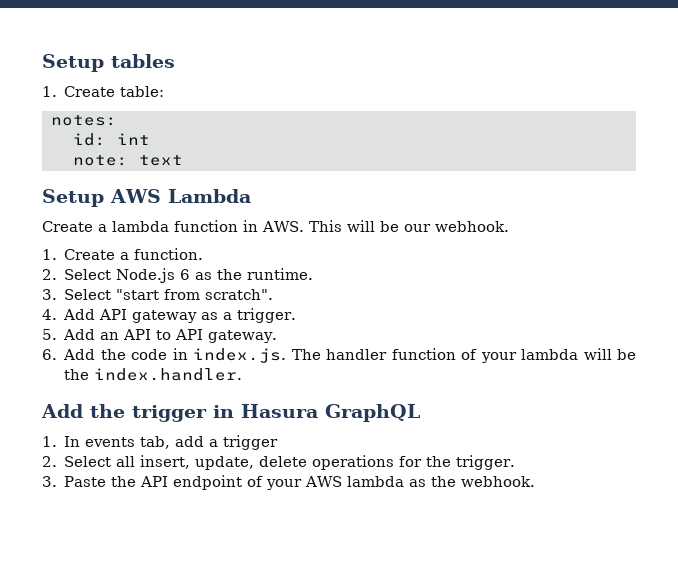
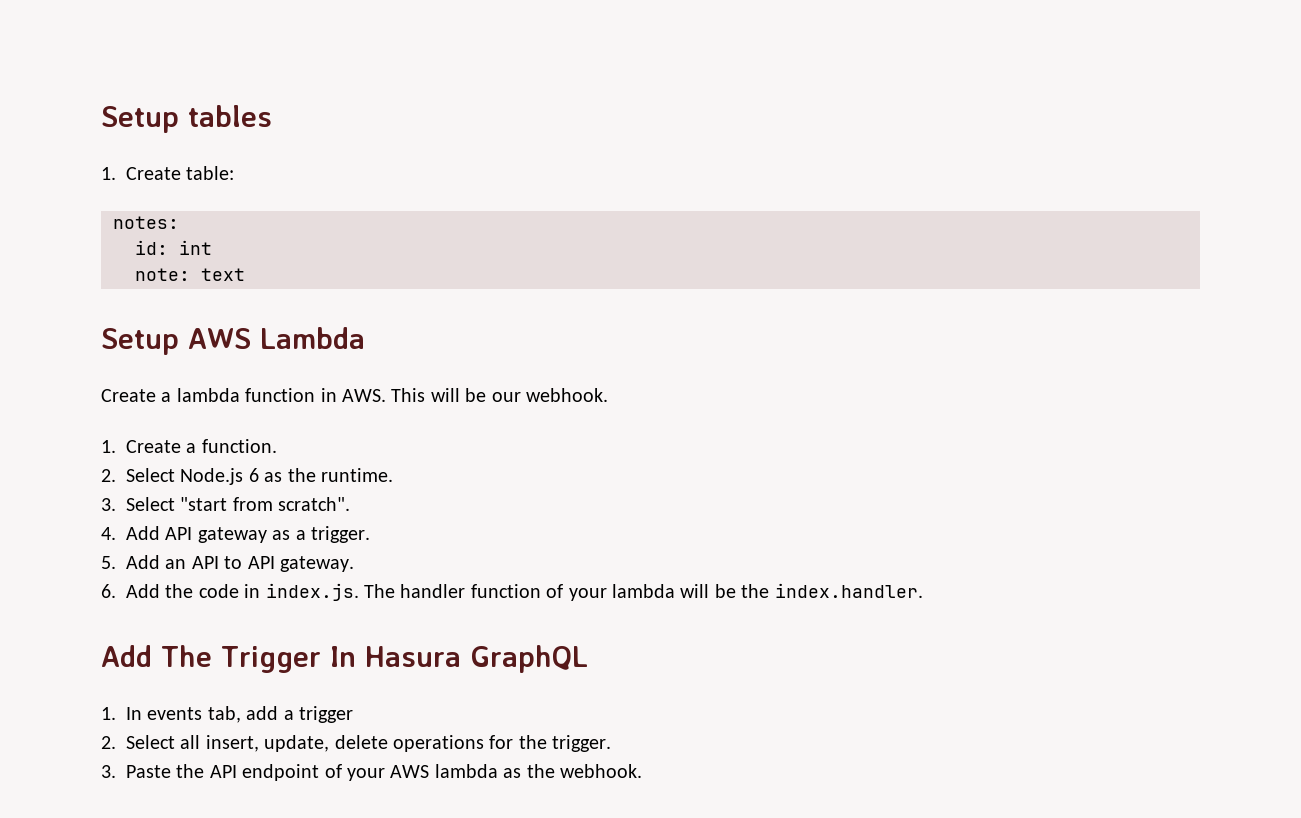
[90,404,234,422] the trigger in -> [161,645,356,673] The Trigger In

